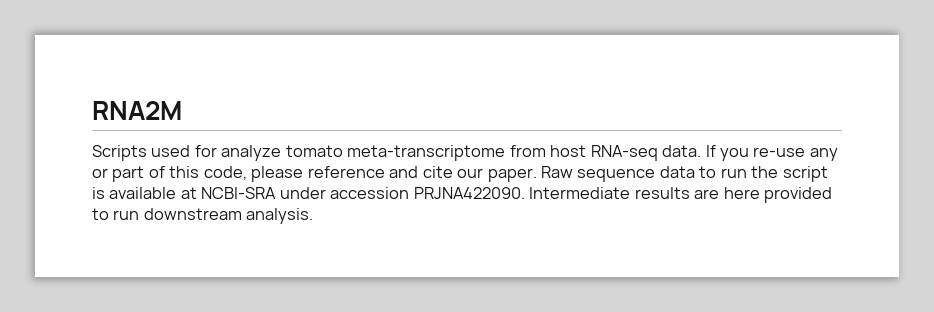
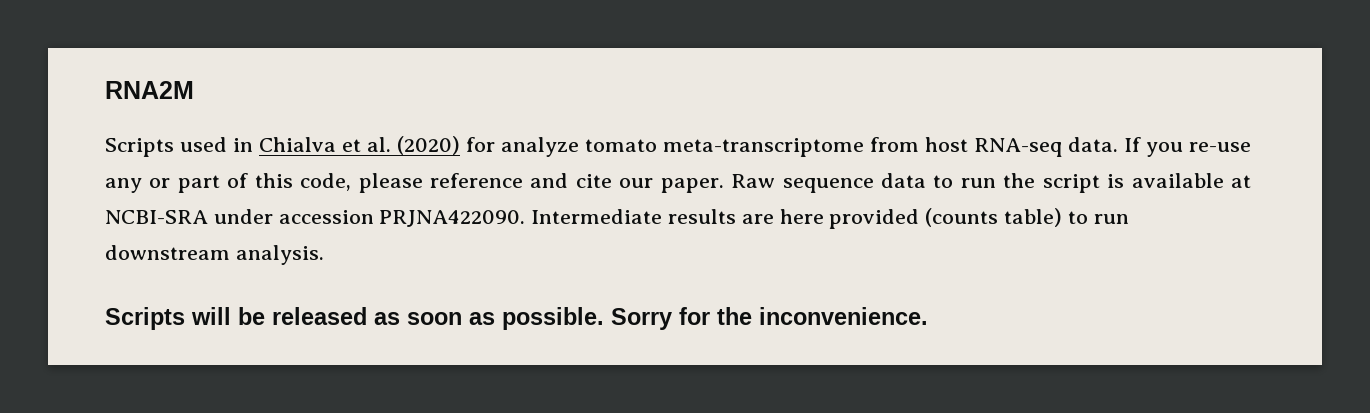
(191, 151) none -> [233,136,460,155] in Chialva et al. (2020)
(833, 195) none -> [925,208,1063,227] (counts table)
(314, 216) none -> [105,307,928,330] // Scripts will be released as soon as possible. Sorry for the inconvenience.

